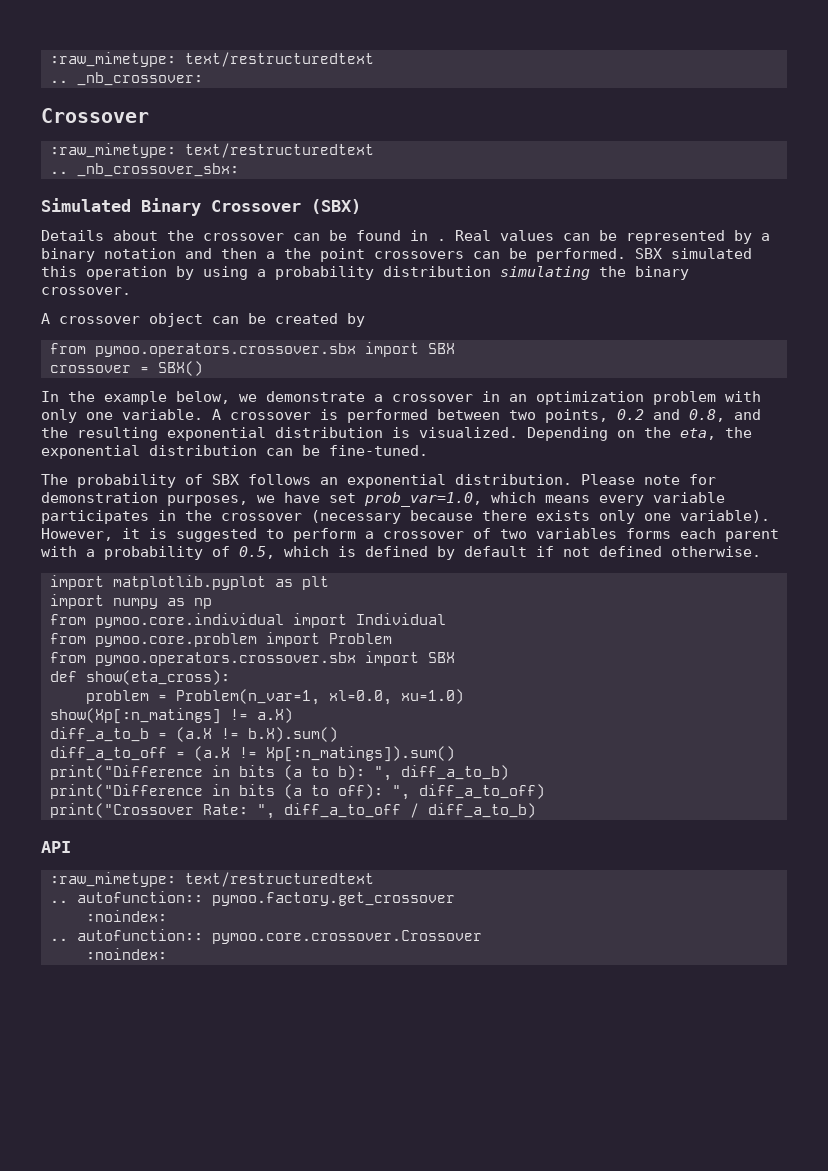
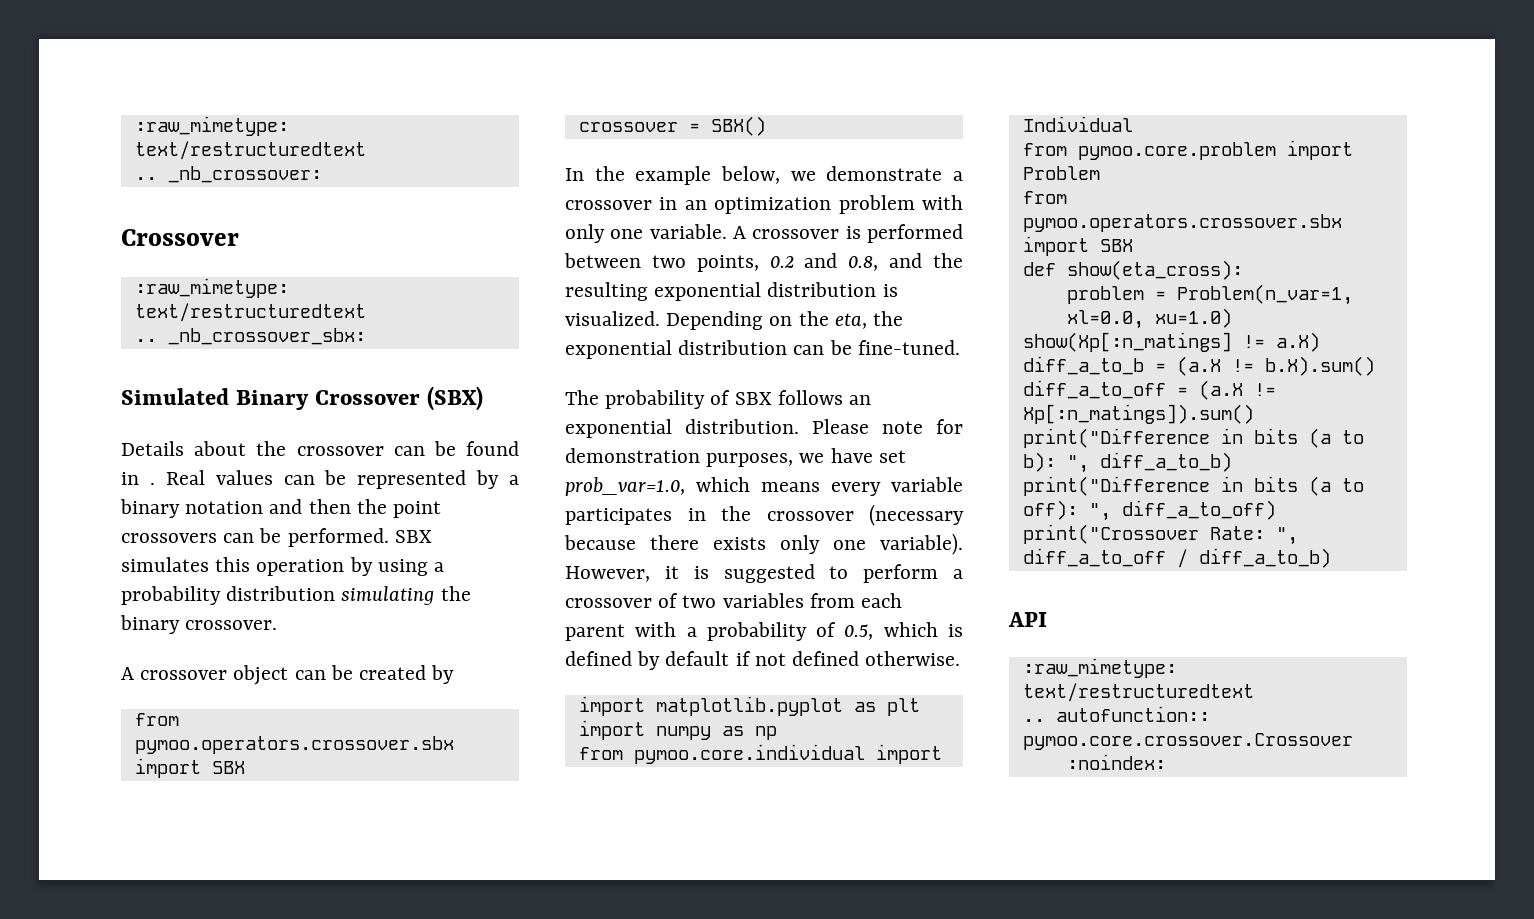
[266,251,275,259] a -> (351, 506) none
[671,248,752,259] simulated -> [121,557,209,572] simulates
[626,528,671,539] forms -> [809,593,855,608] from
[49,891,455,906] [85,910,167,922] // .. autofunction:: pymoo.factory.get_crossover // :noindex: -> (1254, 692) none

